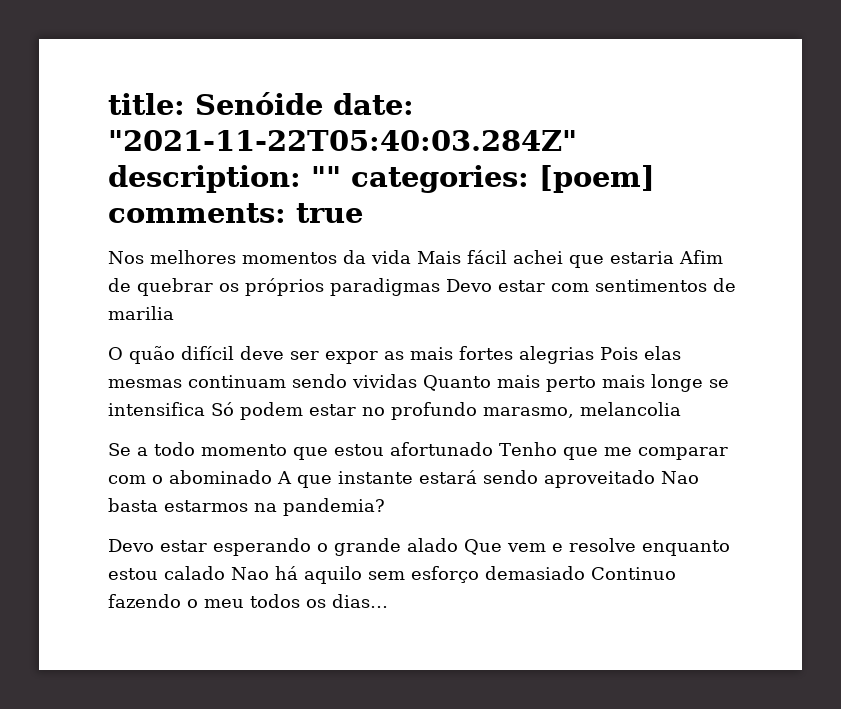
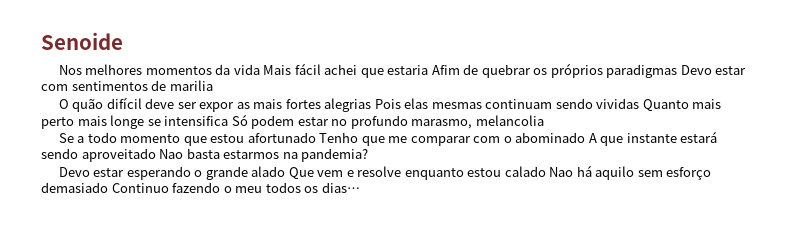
[108,92,414,115] [108,130,577,151] [108,165,655,193] [108,203,363,223] title: Senóide date: "2021-11-22T05:40:03.284Z" description: "" categories: [poem] comments: true -> [41,32,123,50] Senoide

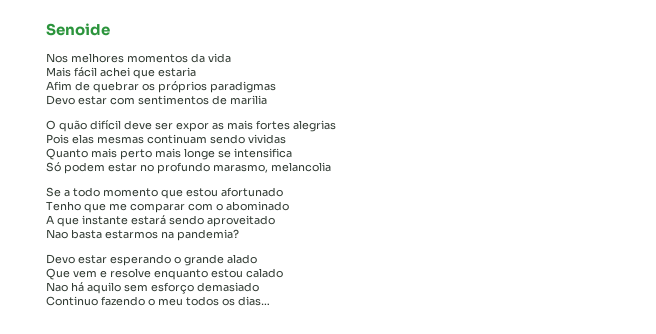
(260, 69) none -> (231, 58) //
(429, 70) none -> (196, 72) //
(678, 71) none -> (276, 87) //
(372, 105) none -> (336, 126) //
(640, 103) none -> (286, 139) //
(229, 121) none -> (292, 153) //
(316, 137) none -> (283, 192) //
(586, 137) none -> (289, 206) //
(156, 155) none -> (275, 221) //
(286, 171) none -> (257, 259) //
(546, 171) none -> (283, 273) //
(108, 187) none -> (259, 287) //

